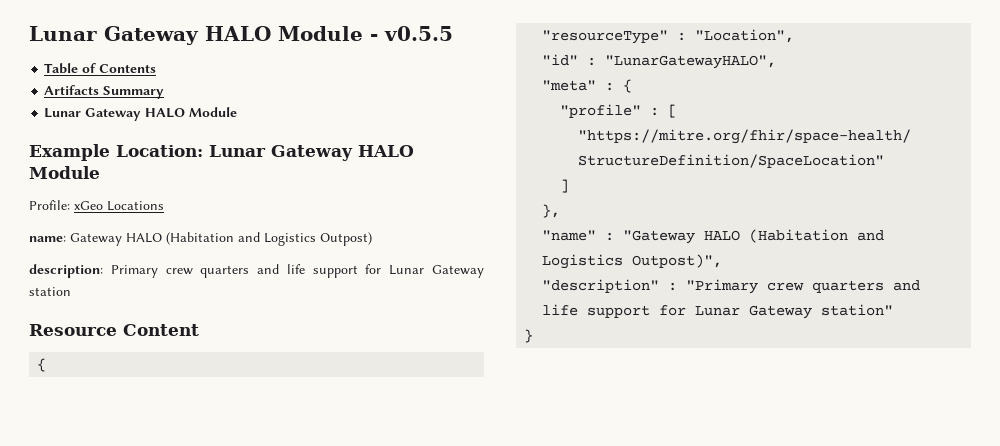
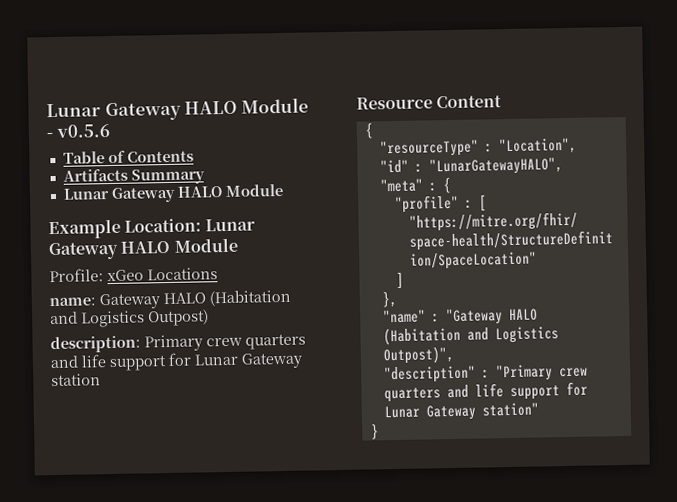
[384,26,453,41] v0.5.5 -> [55,124,110,138] v0.5.6

